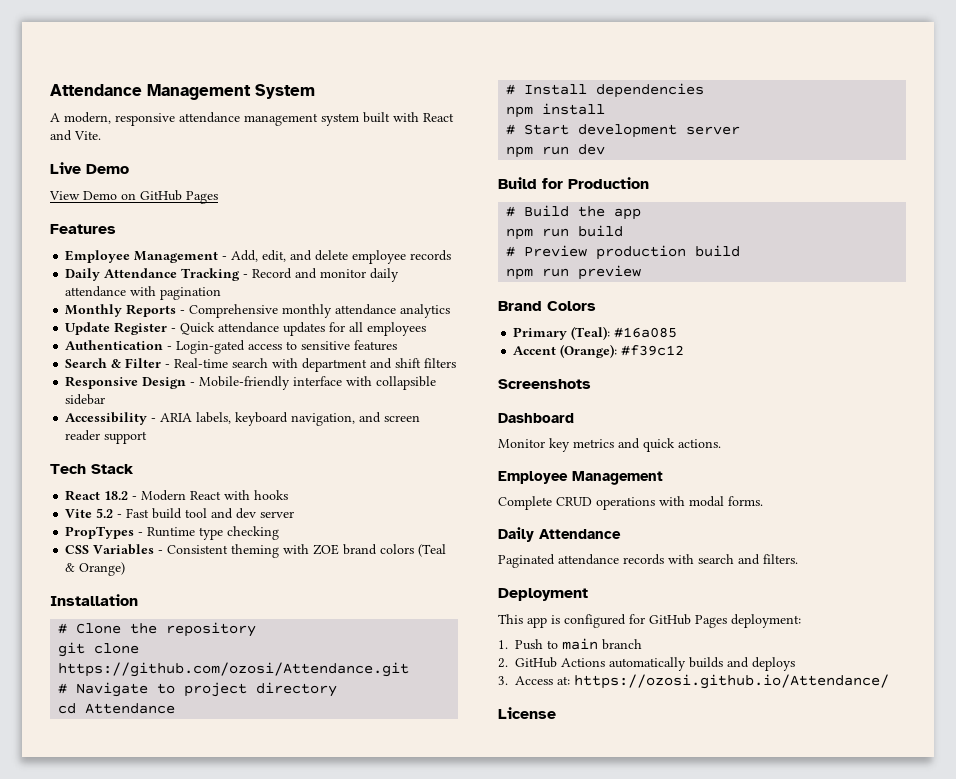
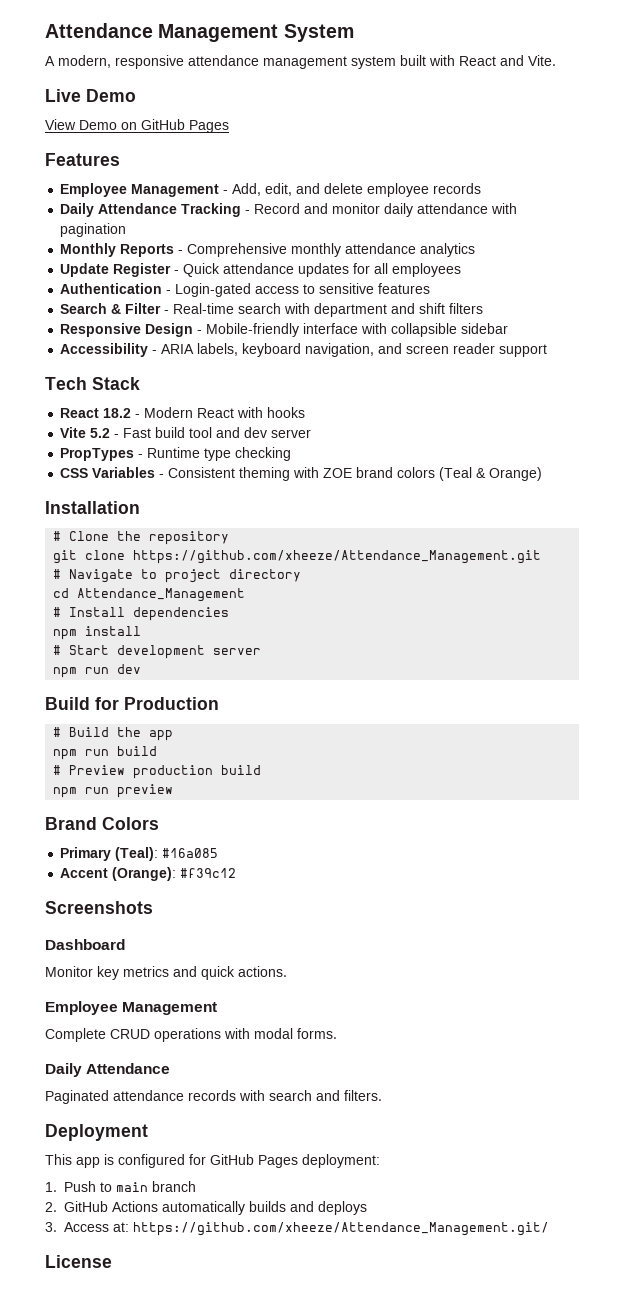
[58,662,410,677] https://github.com/ozosi/Attendance.git -> [133,550,542,564] https://github.com/xheeze/Attendance_Management.git
[85,703,176,714] Attendance -> [77,588,246,602] Attendance_Management
[574,674,889,689] https://ozosi.github.io/Attendance/ -> [133,1222,549,1236] https://github.com/xheeze/Attendance_Management.git/

